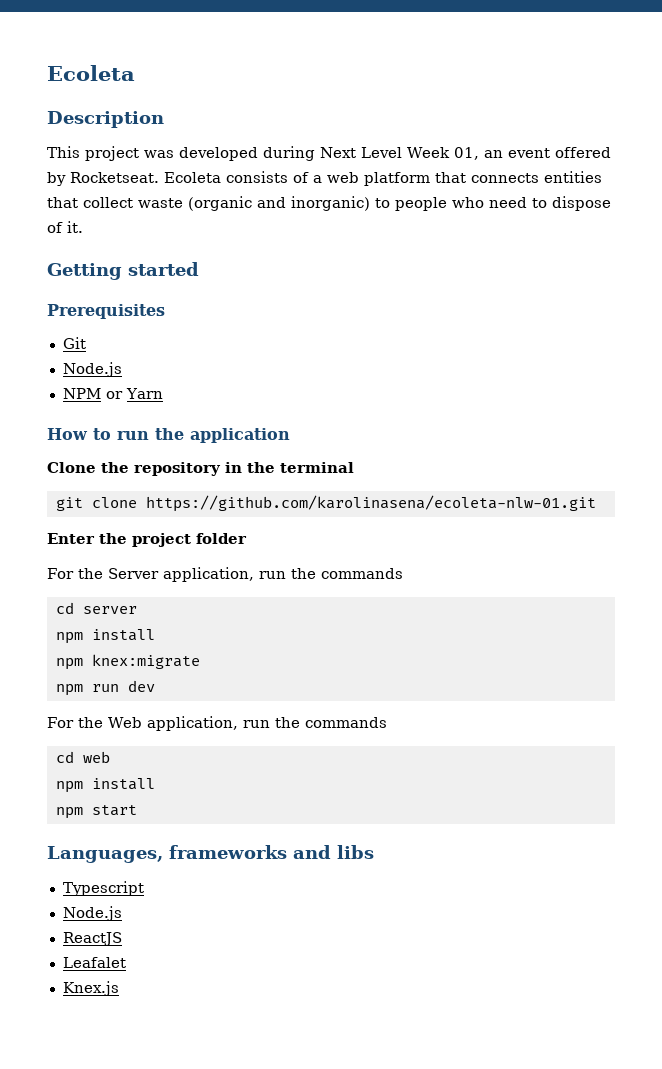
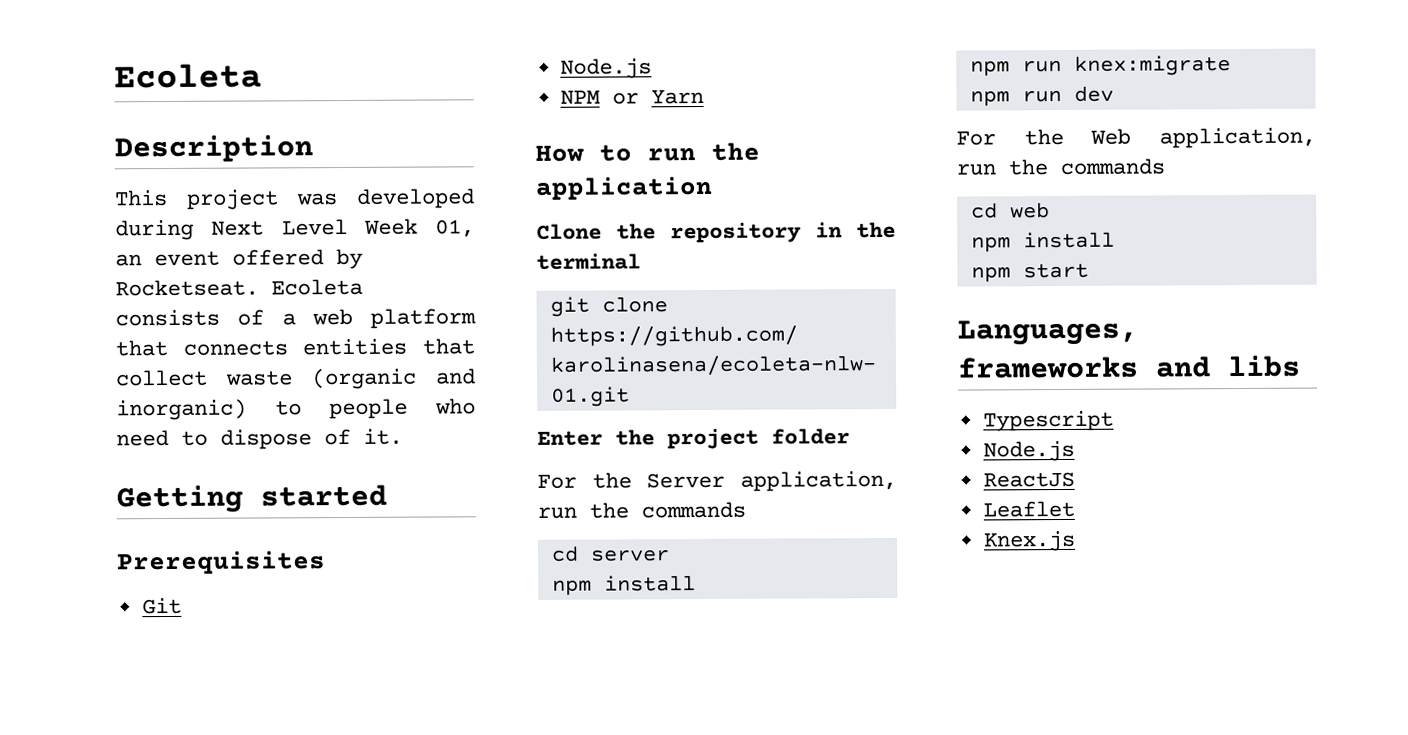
(83, 664) none -> [1021,59,1062,73] run
[62,957,126,968] Leafalet -> [982,500,1075,518] Leaflet

